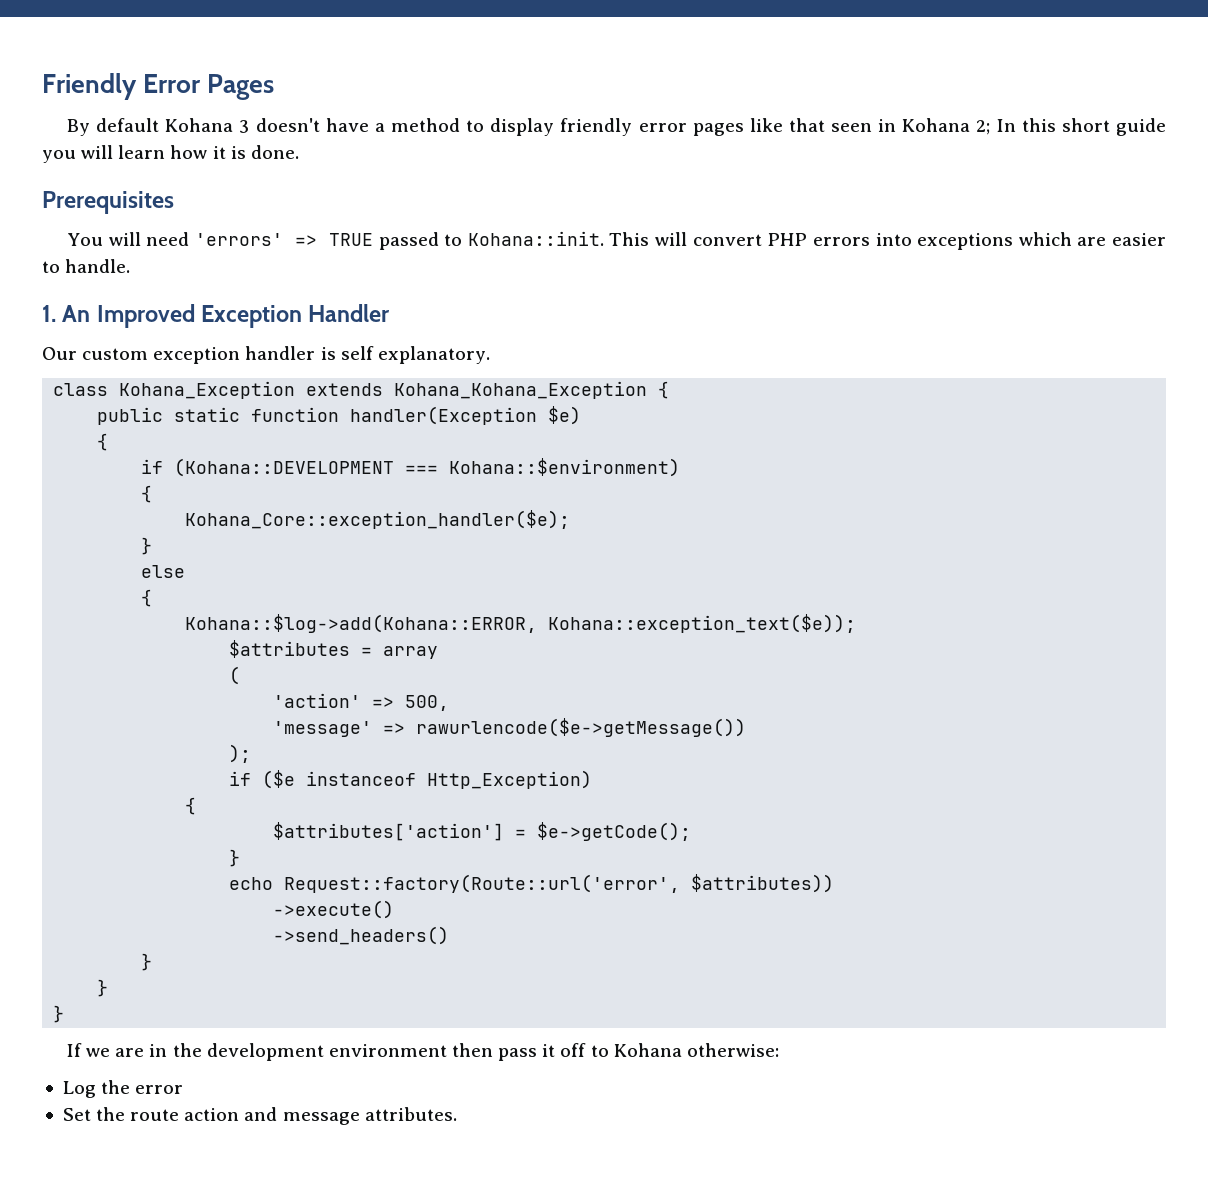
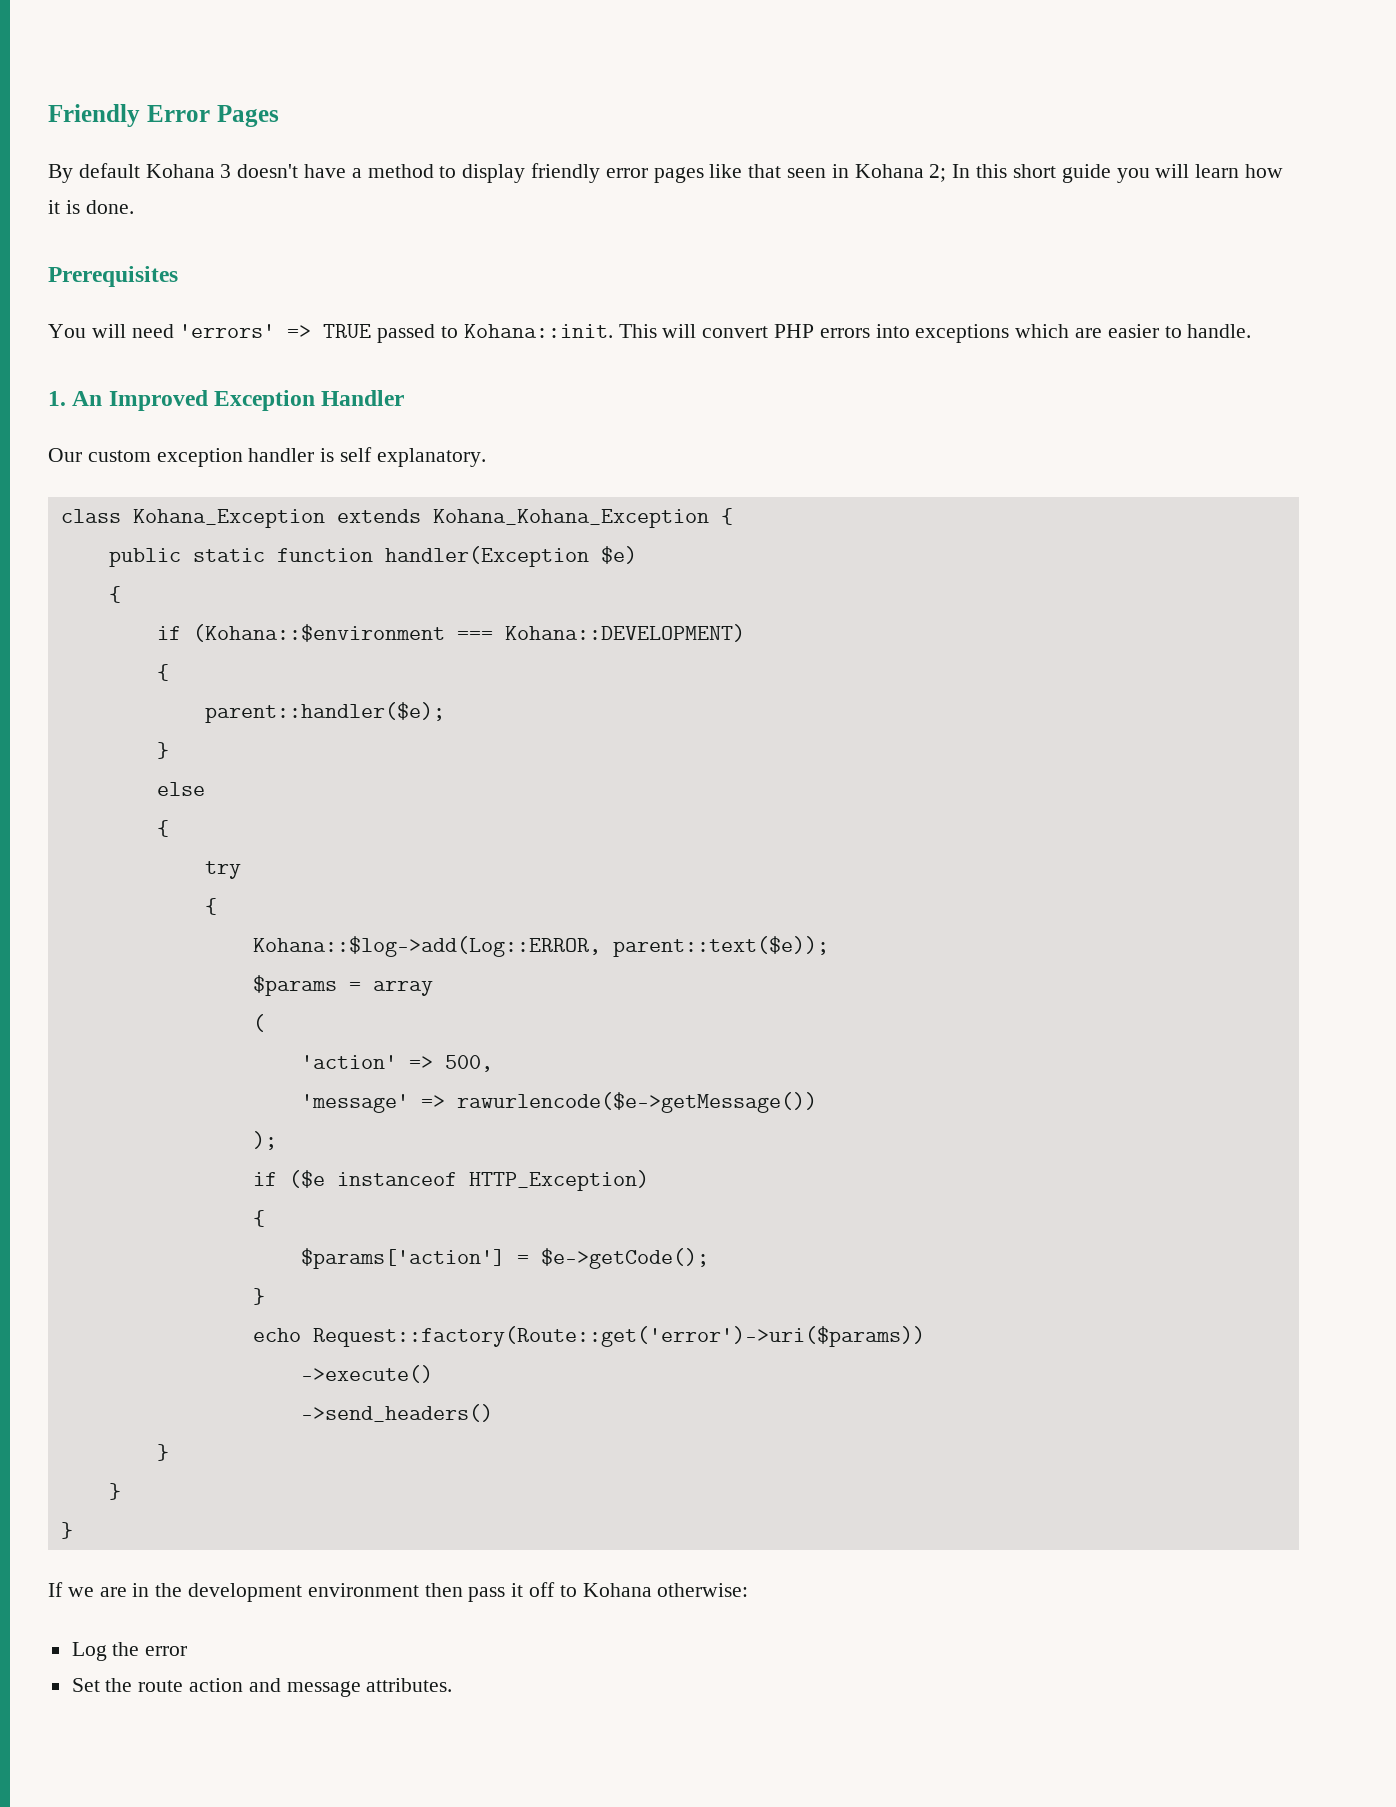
[174,458,681,477] [141,485,153,503] [185,510,571,529] (Kohana::DEVELOPMENT === Kohana::$environment) // { // Kohana_Core::exception_handler($e); -> [192,624,745,642] [156,664,169,681] [204,702,445,723] (Kohana::$environment === Kohana::DEVELOPMENT) // { // parent::handler($e);
[185,614,857,633] [229,640,351,658] Kohana::$log->add(Kohana::ERROR, Kohana::exception_text($e)); // $attributes -> [204,861,241,879] [204,898,217,915] [252,936,829,957] [252,975,337,996] try // { // Kohana::$log->add(Log::ERROR, parent::text($e)); // $params
[427,770,593,789] [185,797,197,815] [273,822,505,841] Http_Exception) // { // $attributes['action'] -> [468,1170,649,1191] [252,1210,265,1227] [300,1248,505,1269] HTTP_Exception) // { // $params['action']
[284,874,835,893] Request::factory(Route::url('error', $attributes)) -> [312,1326,925,1347] Request::factory(Route::get('error')->uri($params))

